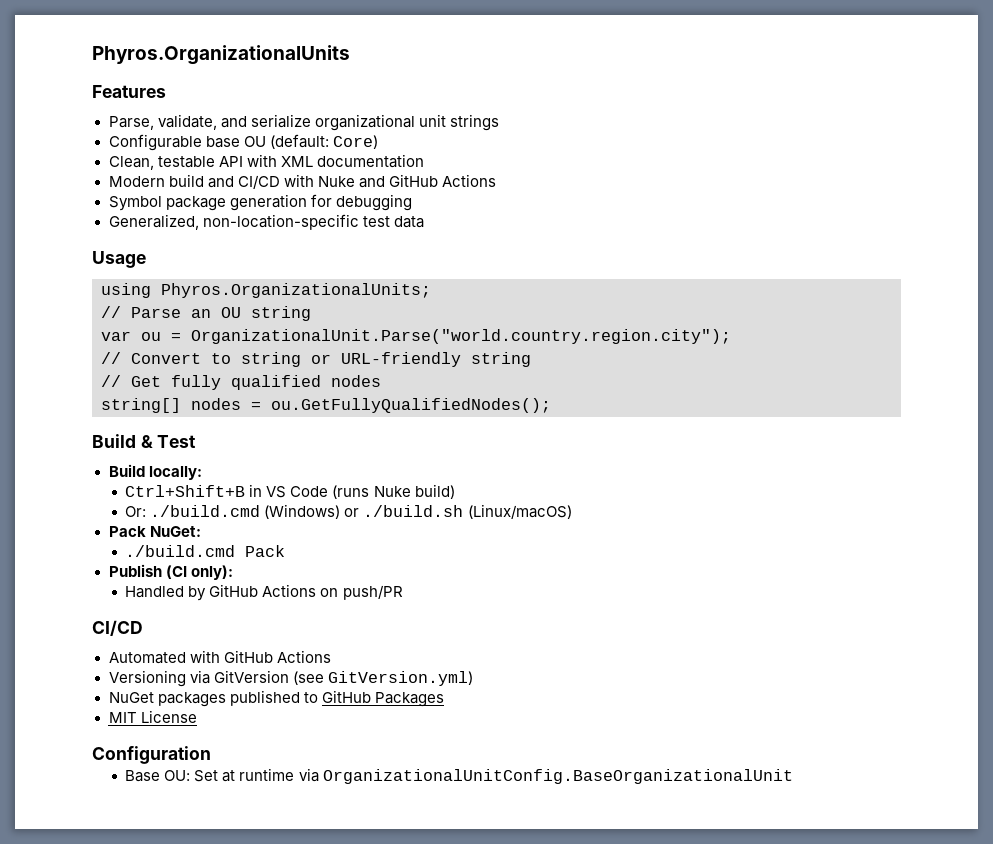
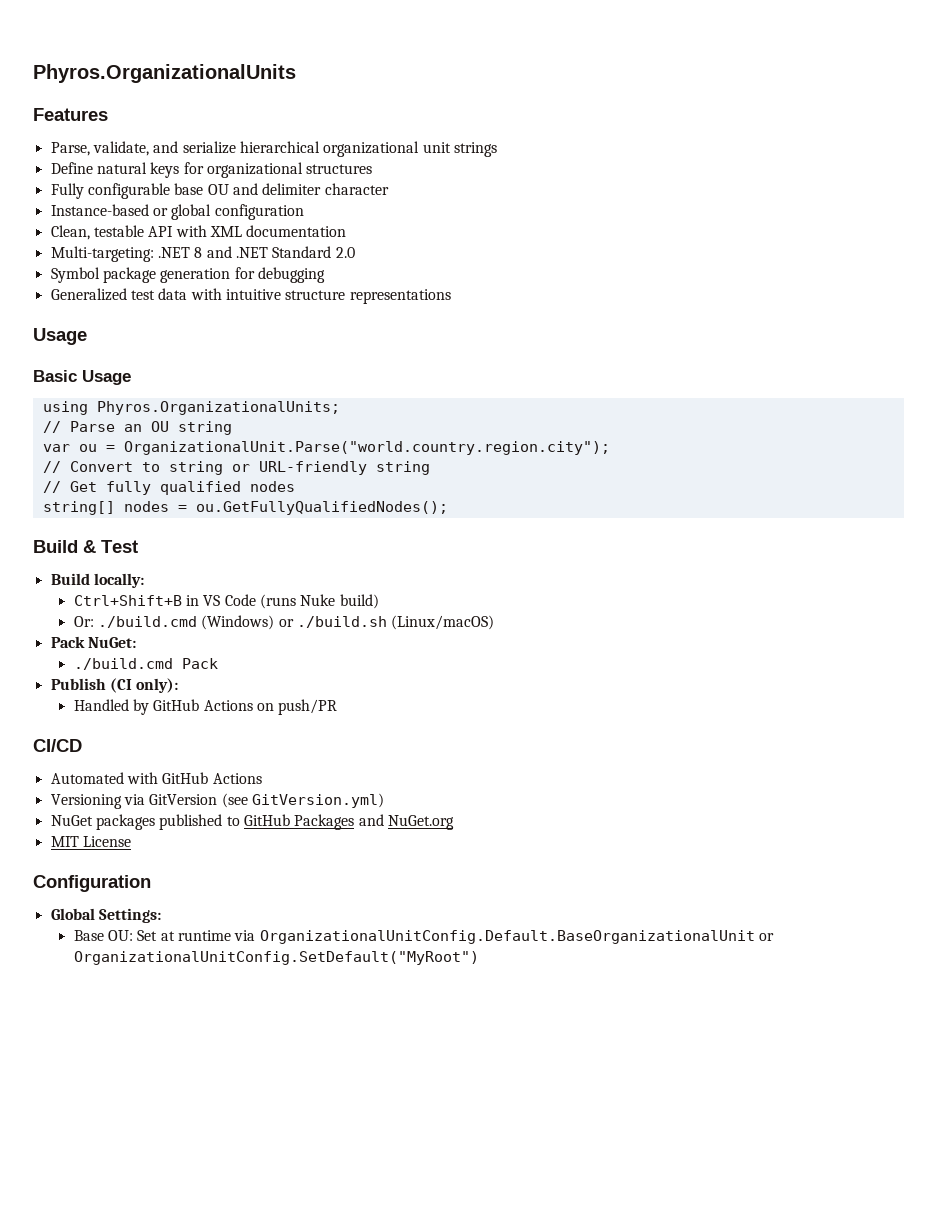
(311, 121) none -> [239,141,320,153] hierarchical
[108,134,378,151] Configurable base OU (default: Core) -> [50,162,373,178] [50,183,389,199] [50,204,304,220] Define natural keys for organizational structures // Fully configurable base OU and delimiter character // Instance-based or global configuration
[108,174,496,189] Modern build and CI/CD with Nuke and GitHub Actions -> [50,246,355,262] Multi-targeting: .NET 8 and .NET Standard 2.0
[108,214,359,230] Generalized, non-location-specific -> [50,288,127,301] Generalized
[92,251,146,268] // Usage -> [190,288,451,304] [33,328,87,345] [33,370,131,385] with intuitive structure representations // Usage // Basic Usage
(444, 699) none -> [358,814,454,830] and NuGet.org
(211, 755) none -> [50,908,161,923] // Global Settings:
[322,769,793,784] OrganizationalUnitConfig.BaseOrganizationalUnit -> [259,930,774,944] [73,951,479,965] OrganizationalUnitConfig.Default.BaseOrganizationalUnit or OrganizationalUnitConfig.SetDefault("MyRoot")

